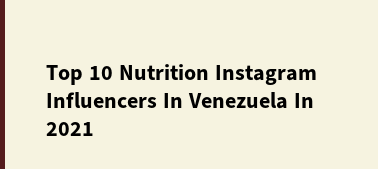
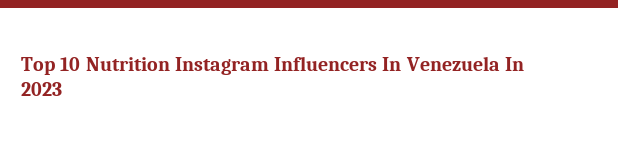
[46,122,94,136] 2021 -> [21,82,62,96] 2023

